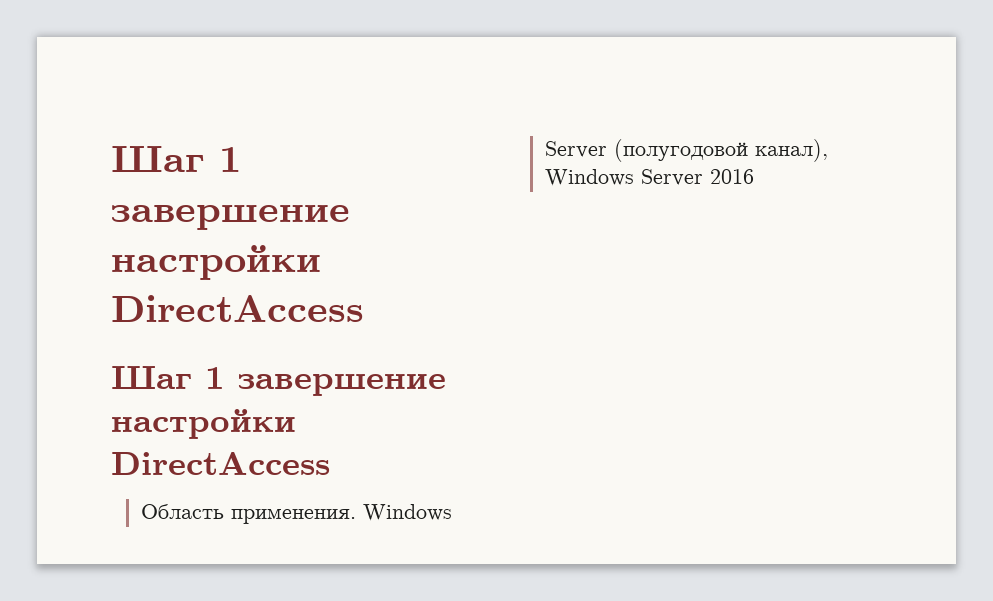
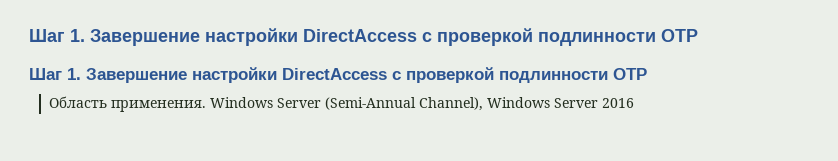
[111,146,241,172] [111,205,350,230] [111,245,321,280] [111,295,364,322] [111,366,446,396] [111,409,296,439] [111,452,330,475] Шаг 1 завершение настройки DirectAccess // Шаг 1 завершение настройки DirectAccess -> [29,28,698,46] [29,67,647,83] Шаг 1. Завершение настройки DirectAccess с проверкой подлинности OTP // Шаг 1. Завершение настройки DirectAccess с проверкой подлинности OTP
[613,139,828,162] (полугодовой канал), -> [324,97,483,111] (Semi-Annual Channel),

